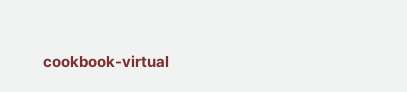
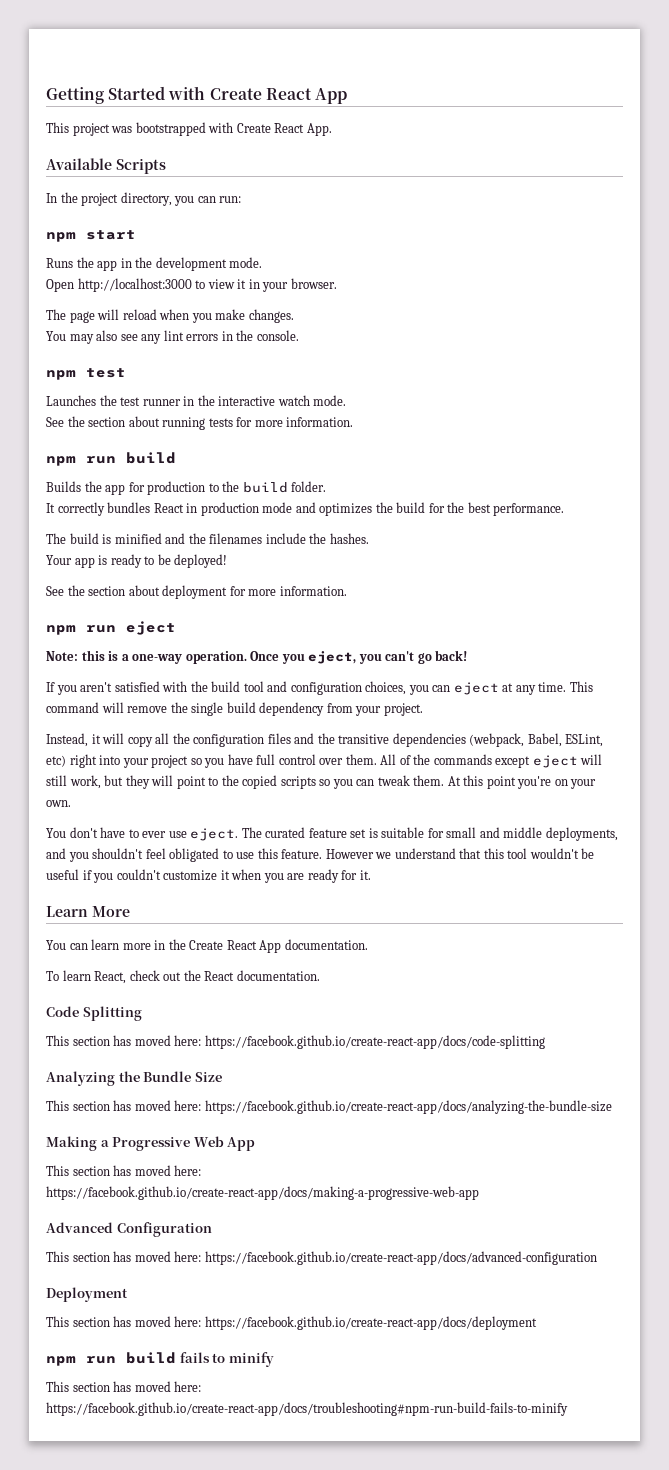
[43,55,169,68] cookbook-virtual -> [46,86,347,104] [46,122,332,136] [46,158,166,174] [46,192,242,206] [46,230,136,242] [46,257,263,271] [46,278,337,292] [46,309,294,323] [46,330,299,344] [46,368,126,380] [46,395,347,406] [46,416,354,430] [46,452,176,466] [46,481,327,495] [46,502,565,516] [46,533,369,544] [46,554,228,568] [46,585,347,599] [46,621,176,635] [46,650,468,664] [46,681,593,695] [46,702,423,716] [46,733,604,747] [46,754,603,768] [46,775,597,789] [46,800,71,807] [46,827,618,841] [46,848,595,862] [46,869,371,883] [46,906,130,917] [46,939,368,953] [46,970,320,984] [46,1006,142,1021] [46,1035,545,1049] [46,1071,222,1086] [46,1100,612,1114] [46,1136,256,1151] [46,1165,202,1176] [46,1186,479,1200] [46,1222,212,1237] [46,1251,597,1265] [46,1287,128,1302] [46,1316,537,1330] [46,1352,274,1367] [46,1381,202,1392] [46,1402,568,1416] Getting Started with Create React App // This project was bootstrapped with Create React App. // Available Scripts // In the project directory, you can run: // npm start // Runs the app in the development mode. // Open http://localhost:3000 to view it in your browser. // The page will reload when you make changes. // You may also see any lint errors in the console. // npm test // Launches the test runner in the interactive watch mode. // See the section about running tests for more information. // npm run build // Builds the app for production to the build folder. // It correctly bundles React in production mode and optimizes the build for the best performance. // The build is minified and the filenames include the hashes. // Your app is ready to be deployed! // See the section about deployment for more information. // npm run eject // Note: this is a one-way operation. Once you eject, you can't go back! // If you aren't satisfied with the build tool and configuration choices, you can eject at any time. This command will remove the single build dependency from your project. // Instead, it will copy all the configuration files and the transitive dependencies (webpack, Babel, ESLint, etc) right into your project so you have full control over them. All of the commands except eject will still work, but they will point to the copied scripts so you can tweak them. At this point you're on your own. // You don't have to ever use eject. The curated feature set is suitable for small and middle deployments, and you shouldn't feel obligated to use this feature. However we understand that this tool wouldn't be useful if you couldn't customize it when you are ready for it. // Learn More // You can learn more in the Create React App documentation. // To learn React, check out the React documentation. // Code Splitting // This section has moved here: https://facebook.github.io/create-react-app/docs/code-splitting // Analyzing the Bundle Size // This section has moved here: https://facebook.github.io/create-react-app/docs/analyzing-the-bundle-size // Making a Progressive Web App // This section has moved here: https://facebook.github.io/create-react-app/docs/making-a-progressive-web-app // Advanced Configuration // This section has moved here: https://facebook.github.io/create-react-app/docs/advanced-configuration // Deployment // This section has moved here: https://facebook.github.io/create-react-app/docs/deployment // npm run build fails to minify // This section has moved here: https://facebook.github.io/create-react-app/docs/troubleshooting#npm-run-build-fails-to-minify

